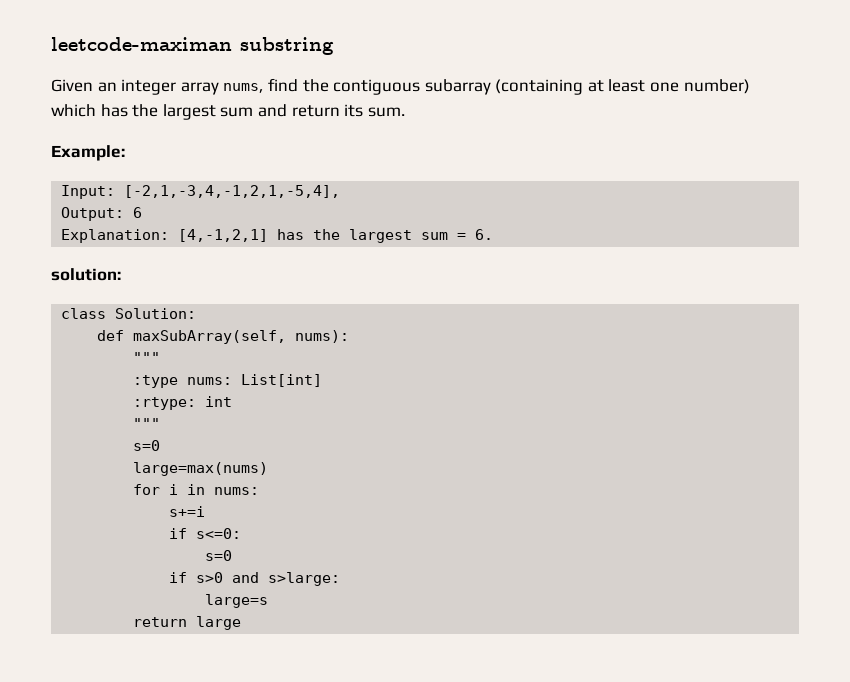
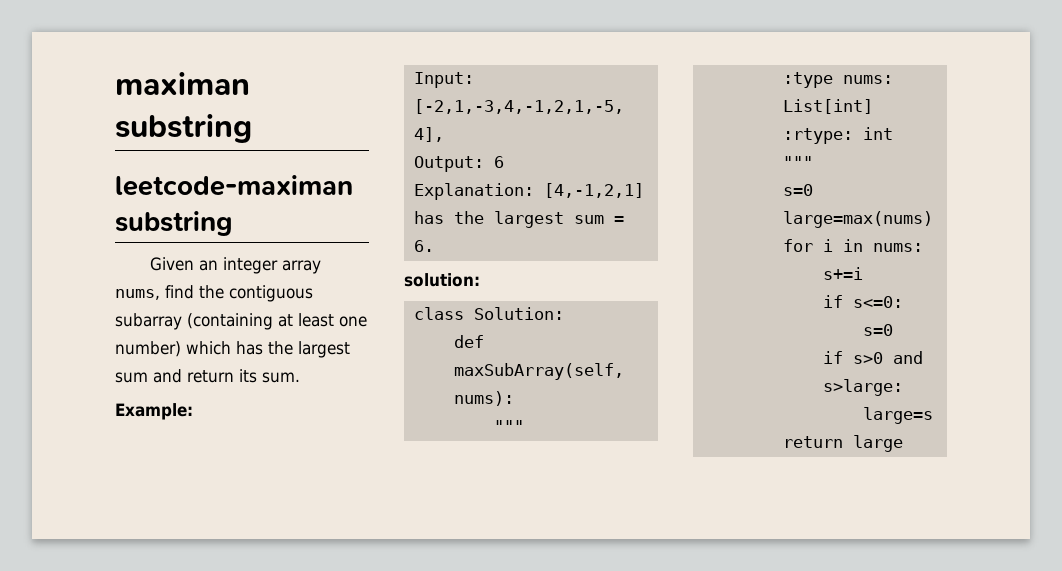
(51, 44) none -> [115,72,250,95] [115,114,252,143] maximan substring //

